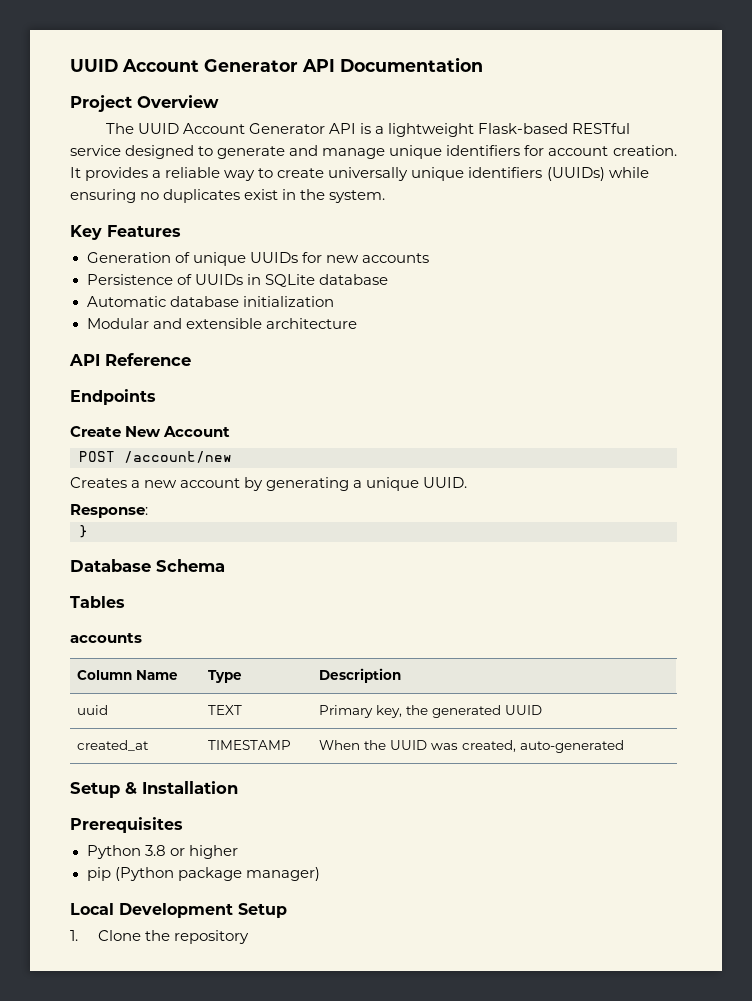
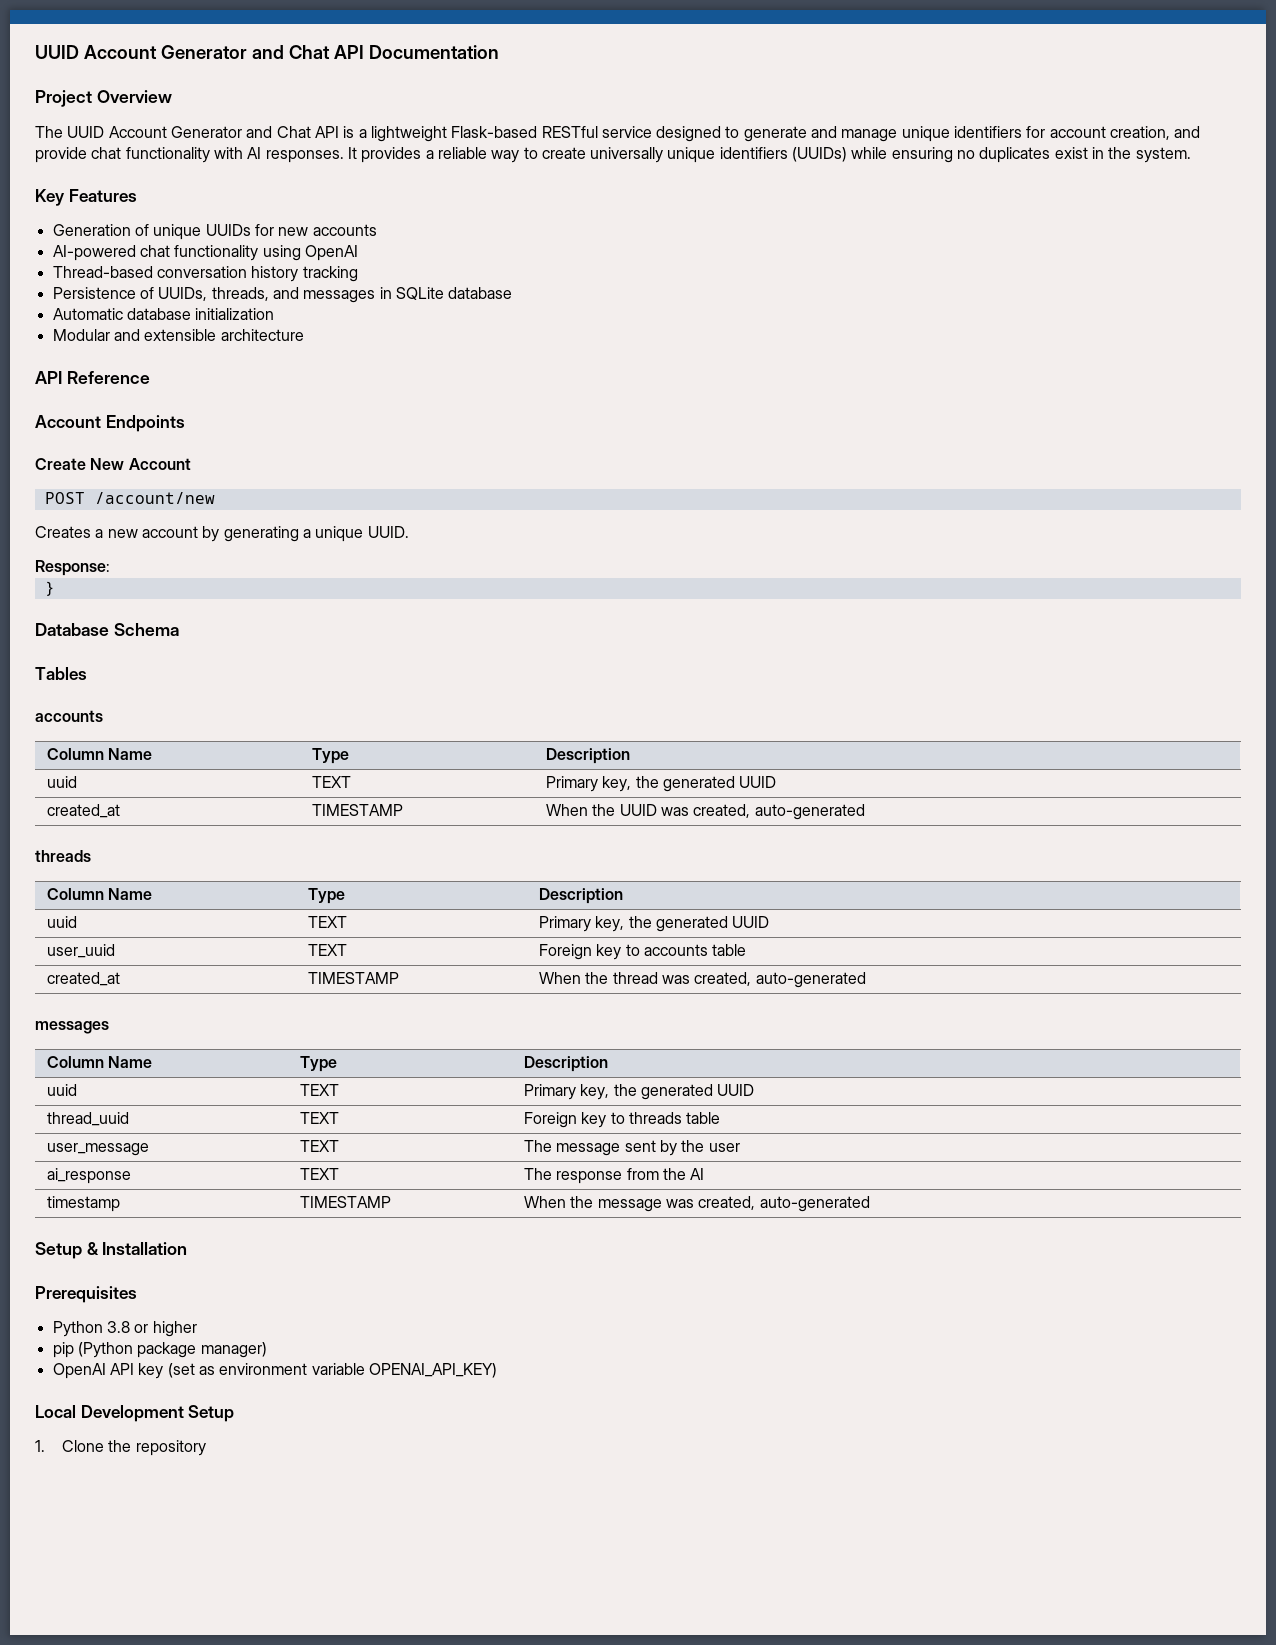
[70,59,298,72] UUID Account Generator -> [35,45,330,59] UUID Account Generator and Chat
(325, 128) none -> [246,126,311,138] and Chat
[612,145,677,156] creation. -> [1110,126,1201,140] [35,147,344,163] creation, and provide chat functionality with AI responses.
[86,274,243,285] Persistence of UUIDs -> [52,245,358,261] [52,266,358,282] [52,287,376,303] AI-powered chat functionality using OpenAI // Thread-based conversation history tracking // Persistence of UUIDs, threads, and messages
(191, 359) none -> [35,415,101,428] Account
(625, 746) none -> [35,850,91,862] [46,888,153,900] [307,888,345,904] [538,888,623,904] [46,916,77,928] [307,916,347,928] [538,916,770,932] [46,944,115,958] [307,944,347,956] [538,944,747,960] [46,972,120,986] [307,972,399,984] [538,972,866,988] [35,1021,109,1034] [46,1056,153,1068] [299,1056,337,1072] [523,1056,608,1072] [46,1084,77,1096] [299,1084,339,1096] [523,1084,755,1100] [46,1112,129,1126] [299,1112,339,1124] [523,1112,721,1128] [46,1143,149,1156] [299,1140,339,1152] [523,1140,740,1156] [46,1168,131,1184] [299,1168,339,1180] [523,1168,705,1184] [46,1196,120,1212] [299,1196,391,1208] [523,1196,870,1212] // threads // Column Name | Type | Description // uuid | TEXT | Primary key, the generated UUID // user_uuid | TEXT | Foreign key to accounts table // created_at | TIMESTAMP | When the thread was created, auto-generated // messages // Column Name | Type | Description // uuid | TEXT | Primary key, the generated UUID // thread_uuid | TEXT | Foreign key to threads table // user_message | TEXT | The message sent by the user // ai_response | TEXT | The response from the AI // timestamp | TIMESTAMP | When the message was created, auto-generated
(320, 874) none -> [52,1363,497,1379] // OpenAI API key (set as environment variable OPENAI_API_KEY)

